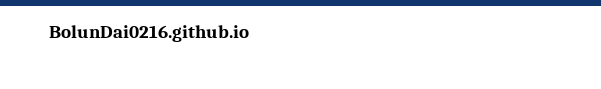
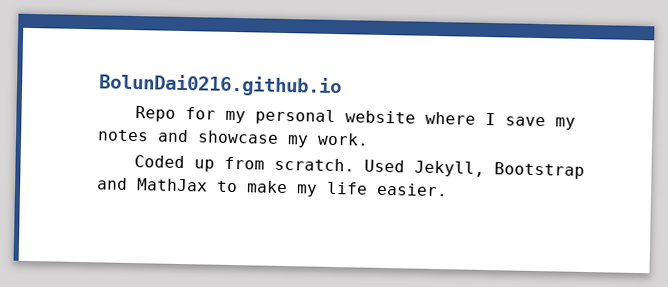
(249, 33) none -> [135,106,577,130] [98,129,369,148] [134,155,586,179] [97,177,448,197] // Repo for my personal website where I save my notes and showcase my work. // Coded up from scratch. Used Jekyll, Bootstrap and MathJax to make my life easier.

